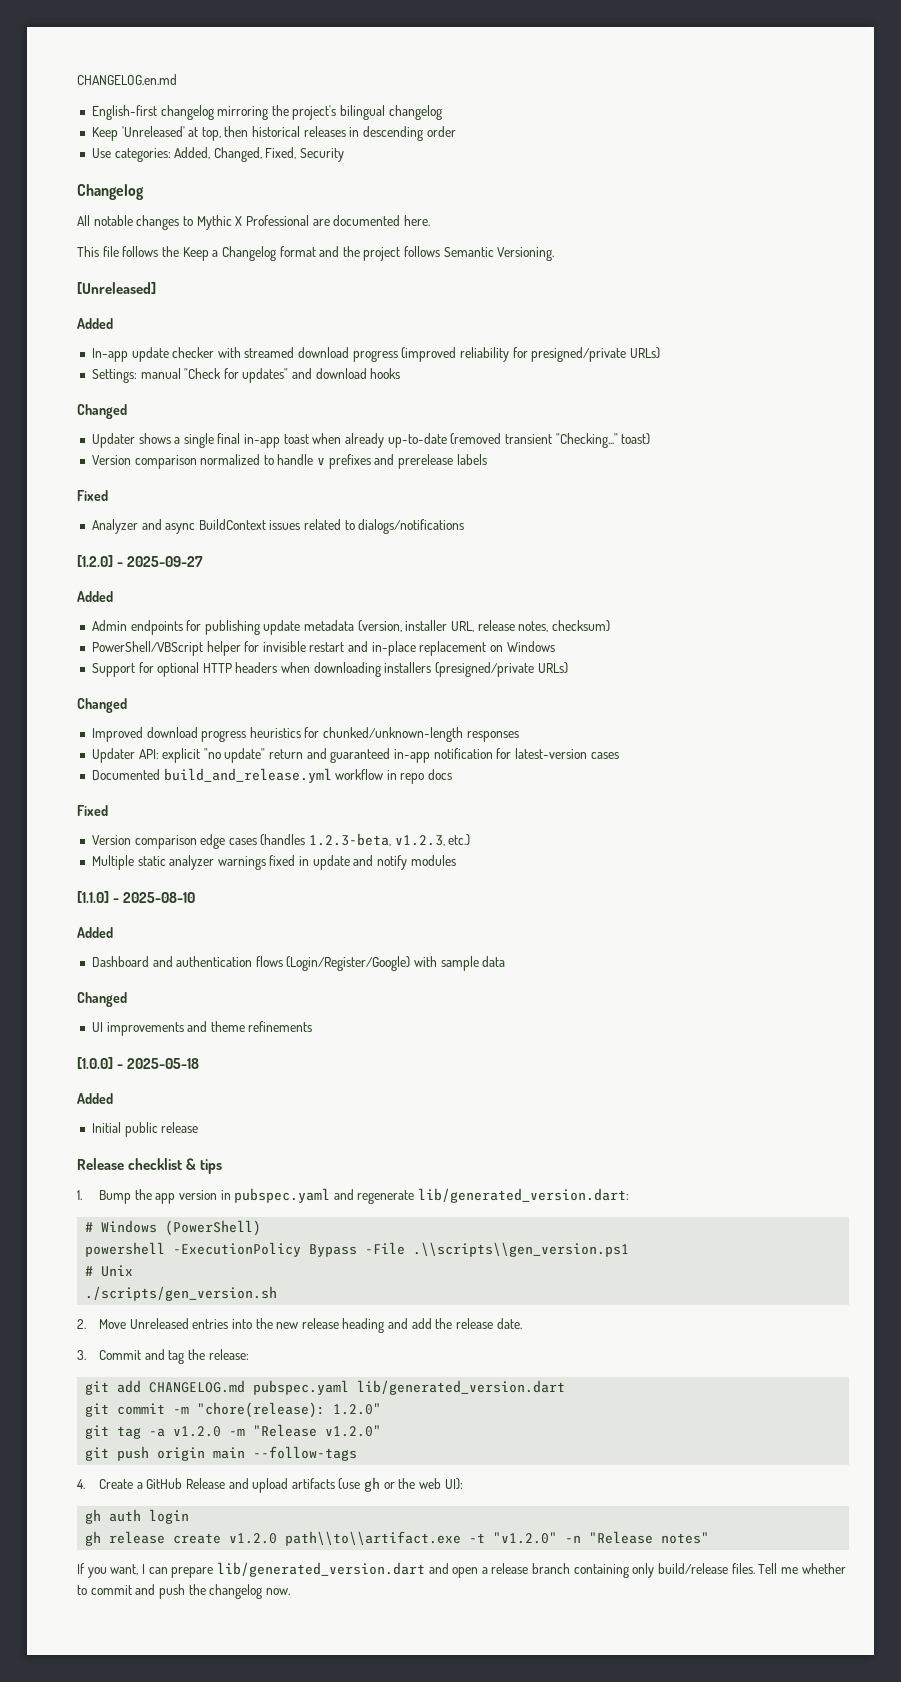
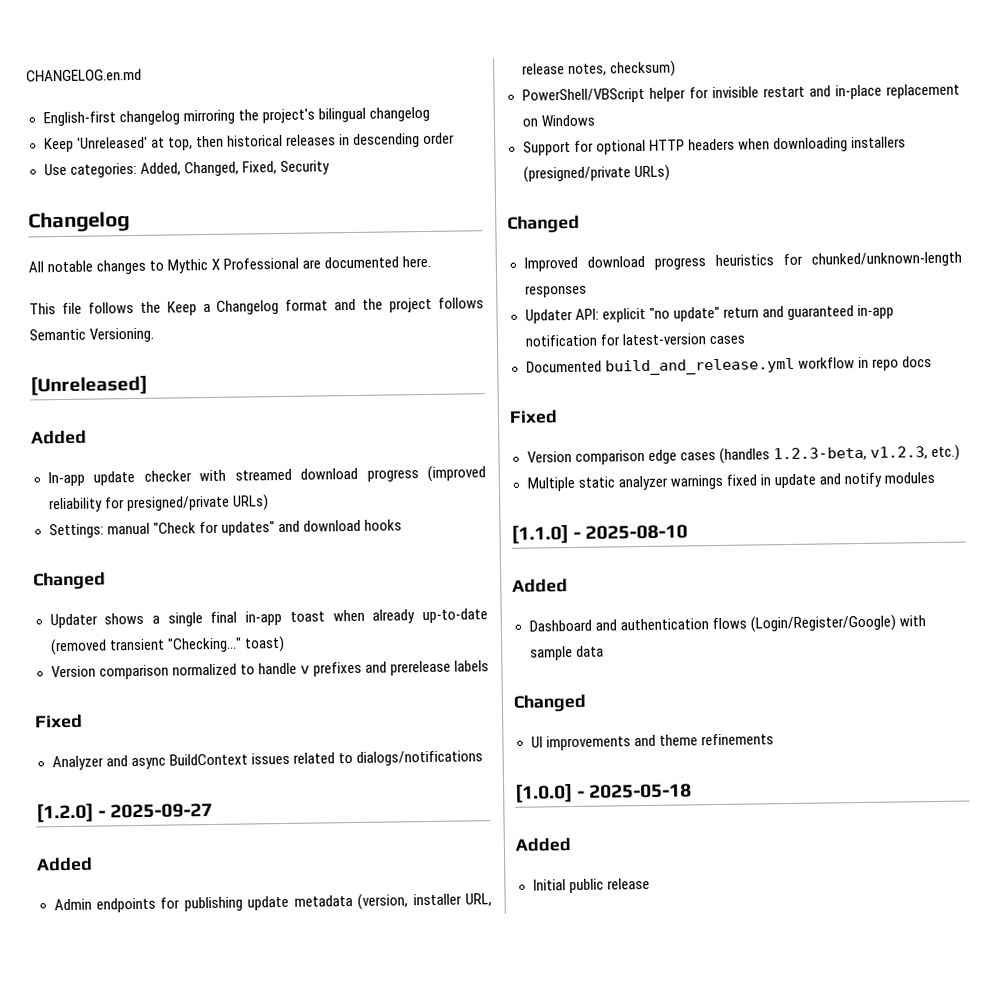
[77,1158,223,1174] [77,1188,630,1204] [85,1220,262,1236] [85,1242,630,1257] [85,1265,134,1277] [85,1286,278,1301] [77,1318,522,1333] [77,1349,249,1364] [85,1380,566,1395] [85,1402,382,1418] [85,1424,382,1439] [85,1446,358,1461] [77,1477,463,1493] [85,1509,190,1524] [85,1531,710,1546] [77,1562,846,1578] [77,1584,290,1599] // Release checklist & tips // 1. Bump the app version in pubspec.yaml and regenerate lib/generated_version.dart: // # Windows (PowerShell) // powershell -ExecutionPolicy Bypass -File .\\scripts\\gen_version.ps1 // # Unix // ./scripts/gen_version.sh // 2. Move Unreleased entries into the new release heading and add the release date. // 3. Commit and tag the release: // git add CHANGELOG.md pubspec.yaml lib/generated_version.dart // git commit -m "chore(release): 1.2.0" // git tag -a v1.2.0 -m "Release v1.2.0" // git push origin main --follow-tags // 4. Create a GitHub Release and upload artifacts (use gh or the web UI): // gh auth login // gh release create v1.2.0 path\\to\\artifact.exe -t "v1.2.0" -n "Release notes" // If you want, I can prepare lib/generated_version.dart and open a release branch containing only build/release files. Tell me whether to commit and push the changelog now. -> (650, 883) none

